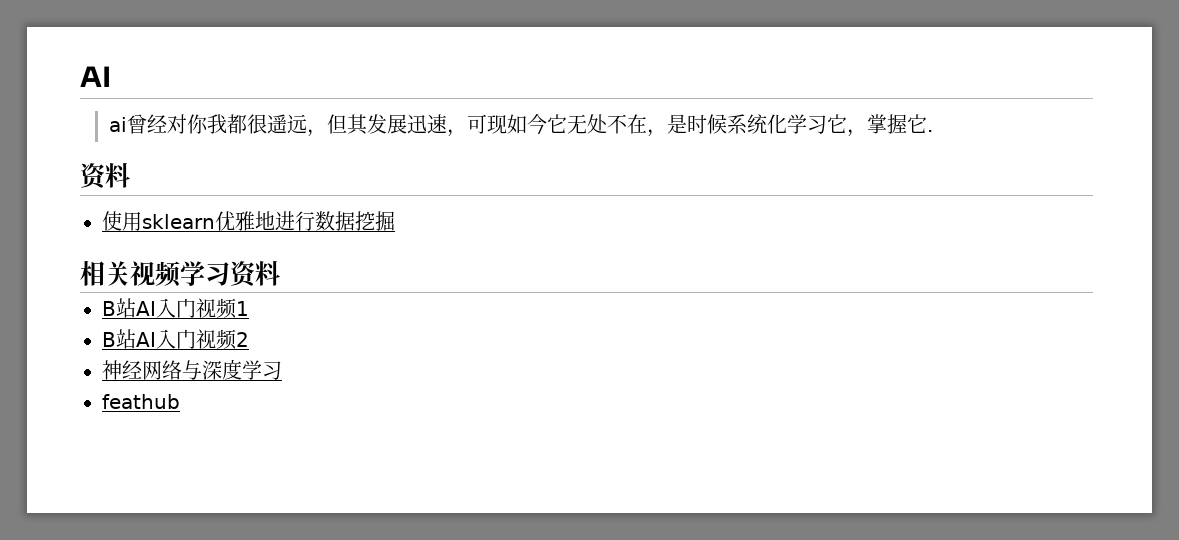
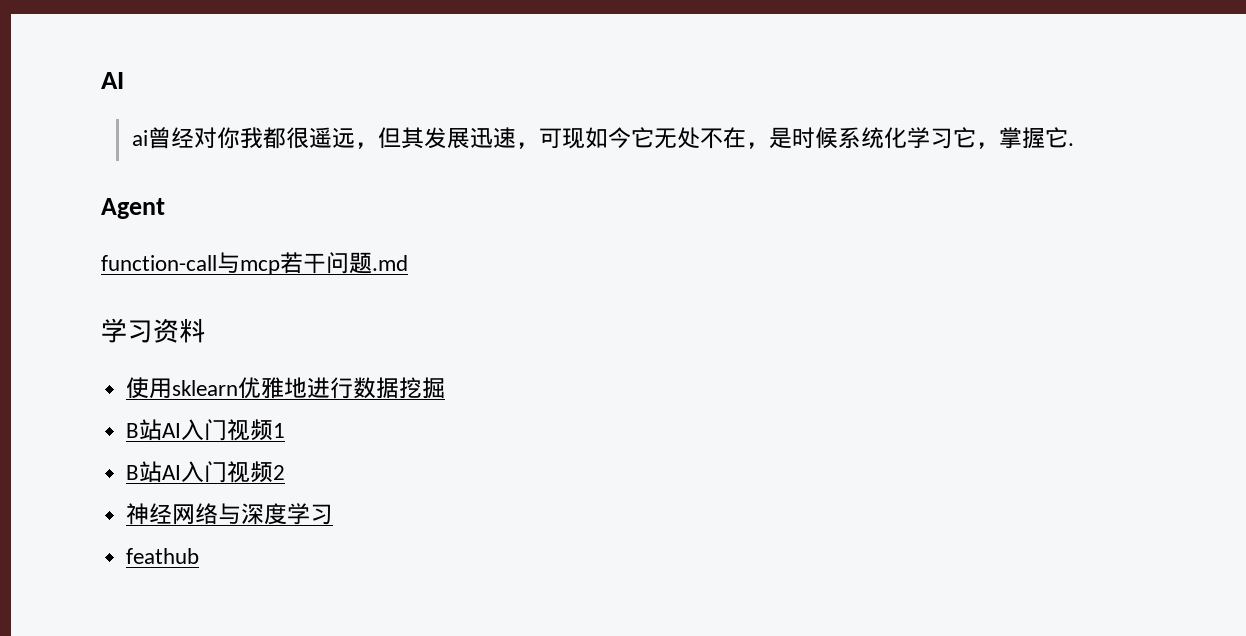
(934, 131) none -> [101,198,165,219] [101,252,408,275] [101,318,153,343] Agent // function-call与mcp若干问题.md // 学习
[80,260,280,288] // 相关视频学习资料 -> (446, 388) none

